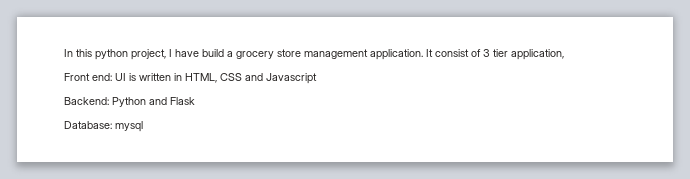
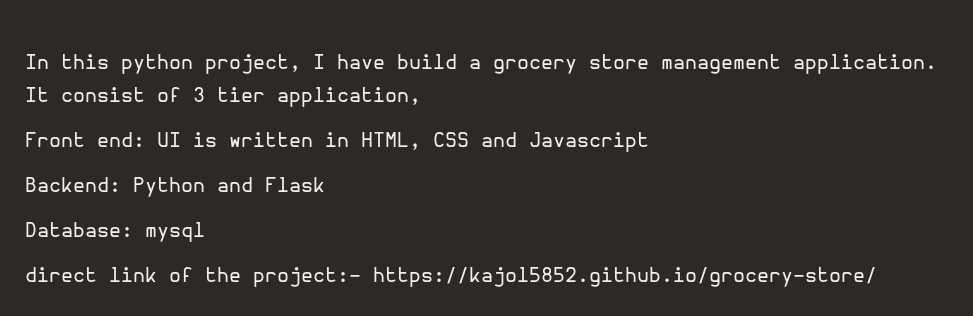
(143, 126) none -> [25,267,877,287] // direct link of the project:- https://kajol5852.github.io/grocery-store/

